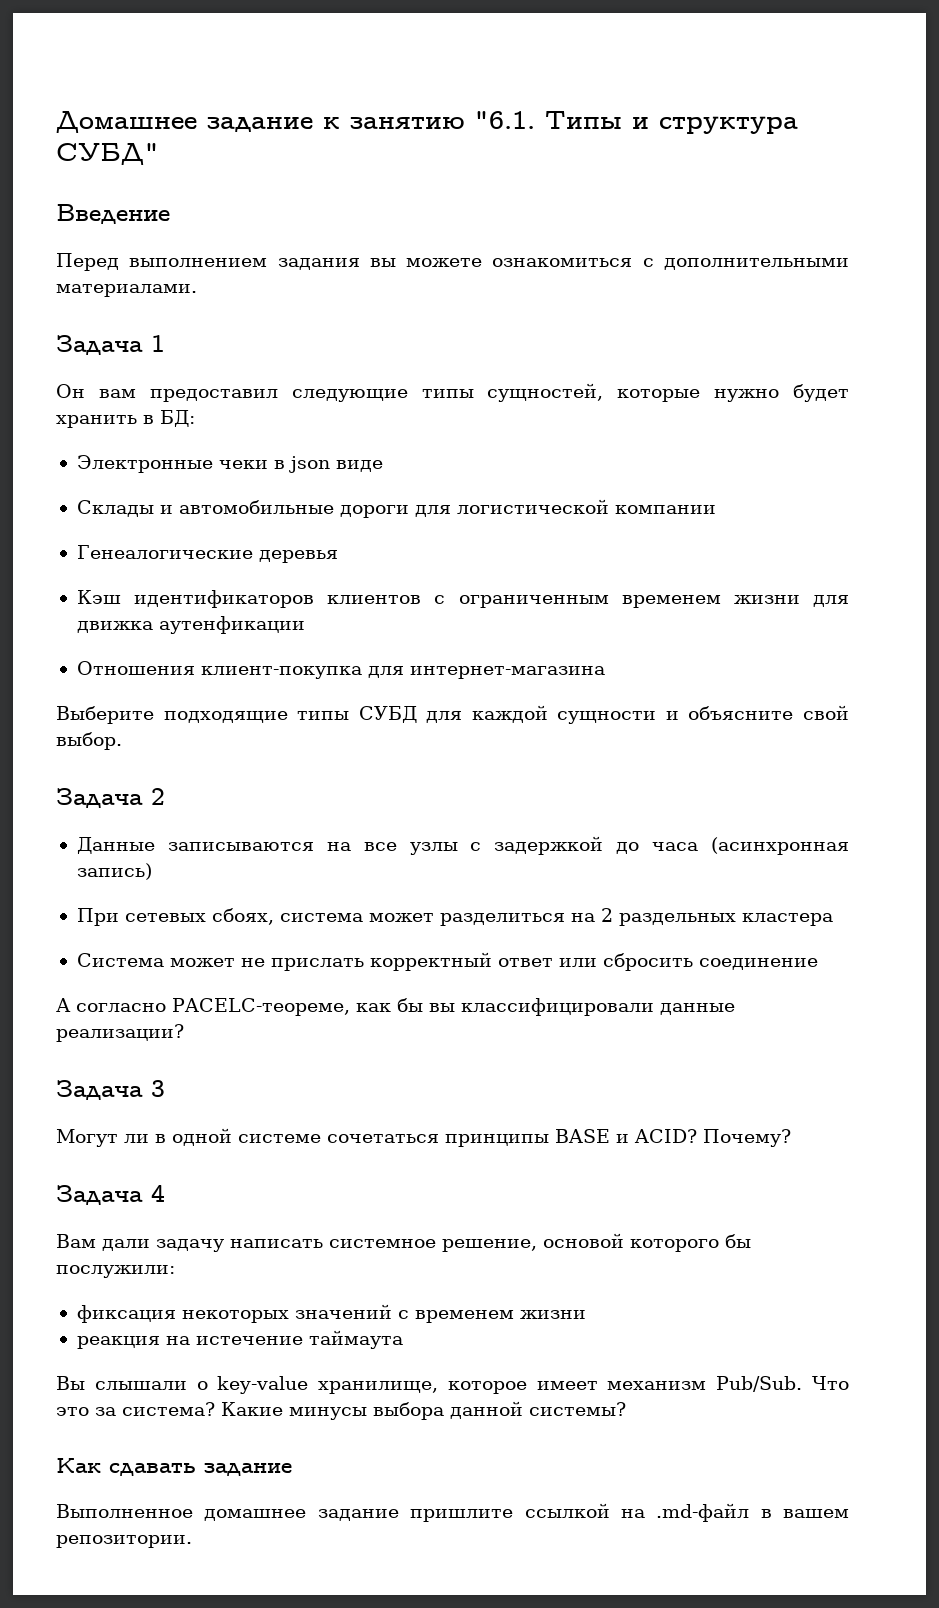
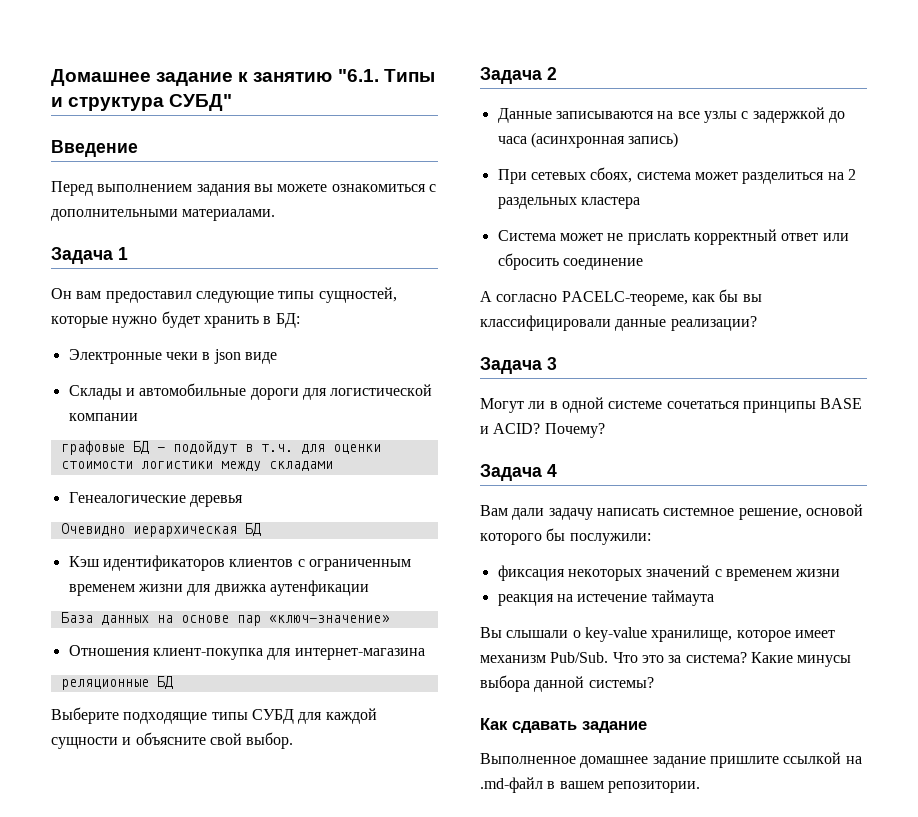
(716, 509) none -> [60,441,381,455] [60,461,333,471] // графовые БД - подойдут в т.ч. для оценки стоимости логистики между складами
(338, 556) none -> [60,523,261,537] // Очевидно иерархическая БД
(305, 625) none -> [60,612,389,626] // База данных на основе пар «ключ‑значение»
(605, 672) none -> [60,676,173,690] // реляционные БД

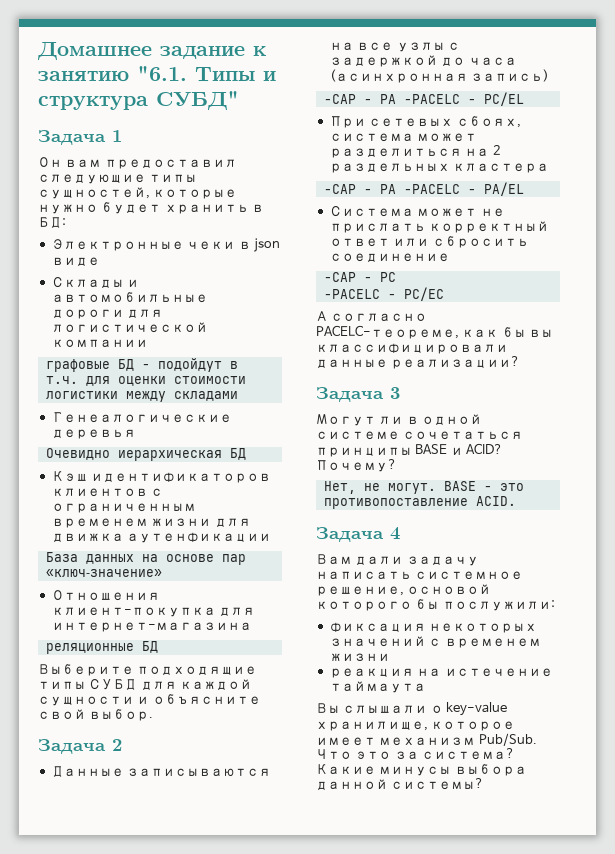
[51,140,138,157] [51,181,436,196] [51,209,276,221] // Введение // Перед выполнением задания вы можете ознакомиться с дополнительными материалами. -> (239, 100) none
(679, 140) none -> [323,92,524,106] // -CAP - PA -PACELC - PC/EL
(640, 203) none -> [323,182,524,196] // -CAP - PA -PACELC - PA/EL
(643, 264) none -> [323,272,396,282] [323,287,444,301] // -CAP - PC // -PACELC - PC/EC
(605, 430) none -> [323,481,524,494] [323,496,516,509] // Нет, не могут. BASE - это противопоставление ACID.
[480,718,647,733] [480,752,862,768] [480,777,700,793] // Как cдавать задание // Выполненное домашнее задание пришлите ссылкой на .md-файл в вашем репозитории. -> (485, 784) none

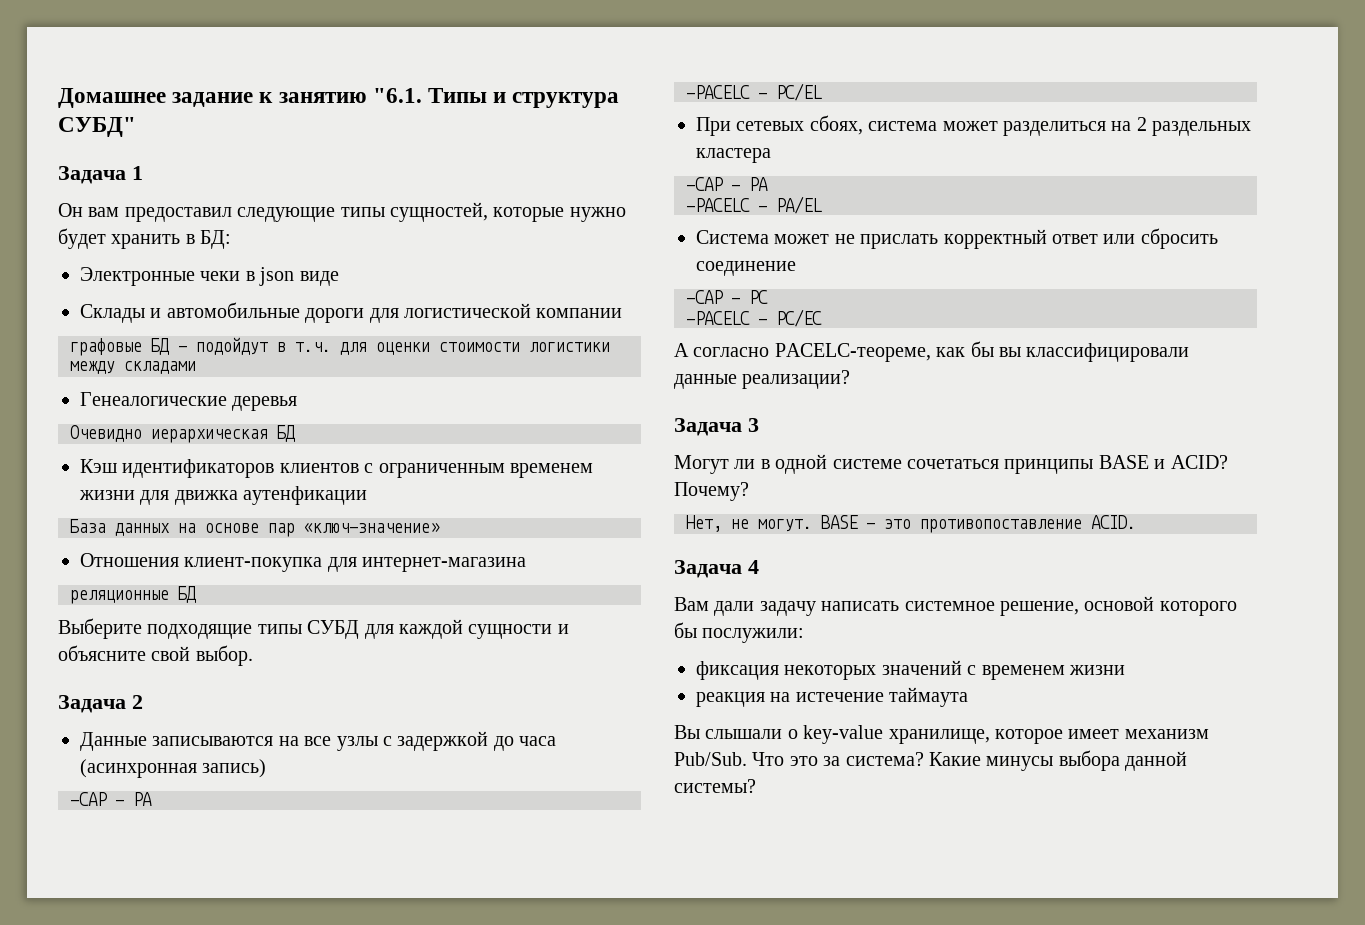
(396, 99) none -> (152, 799) //
(396, 189) none -> (768, 184) //

